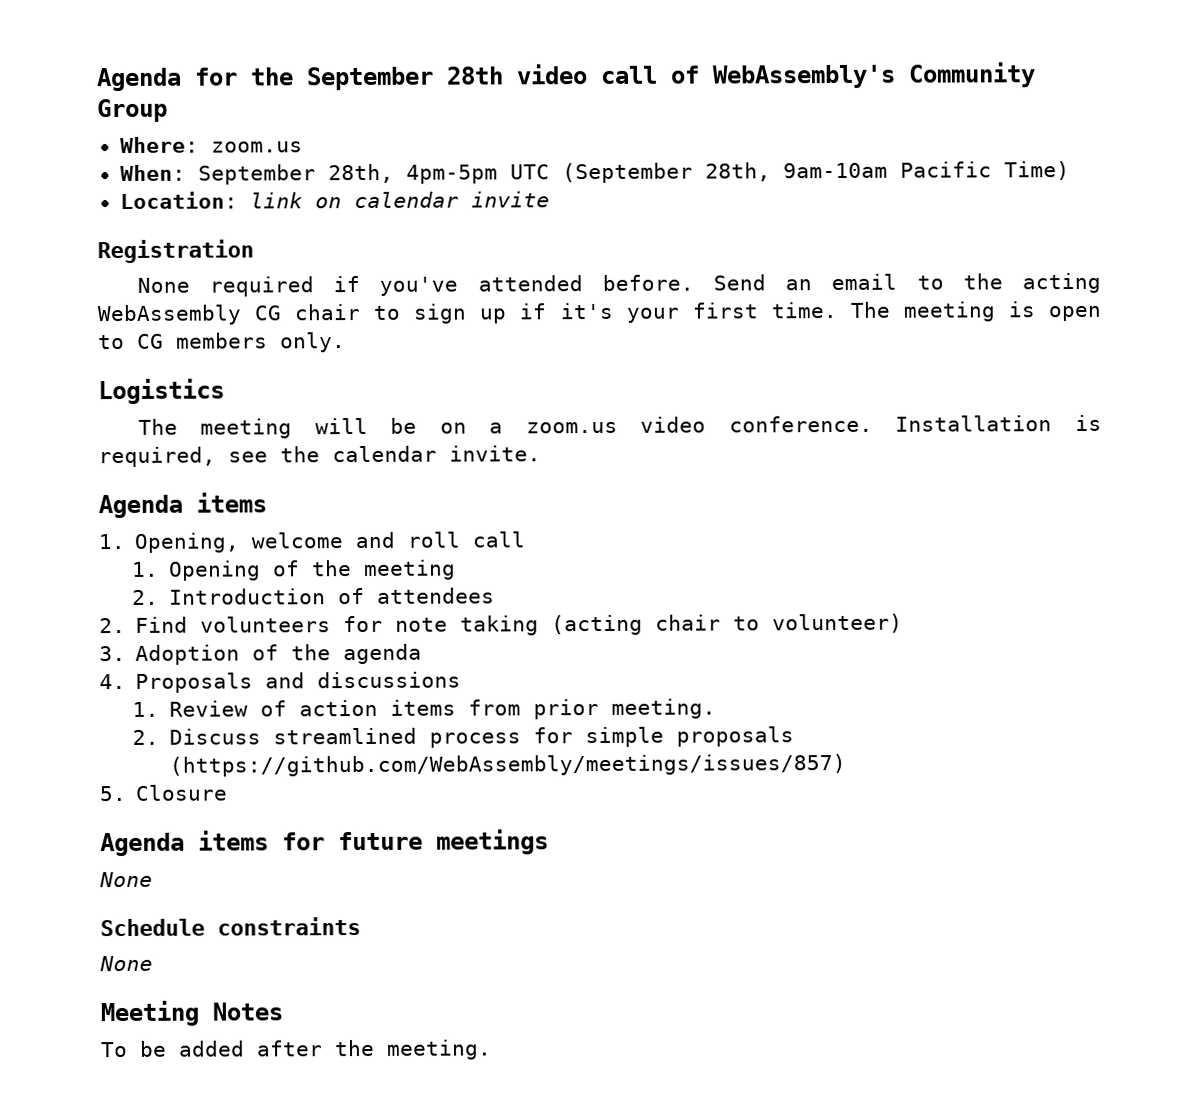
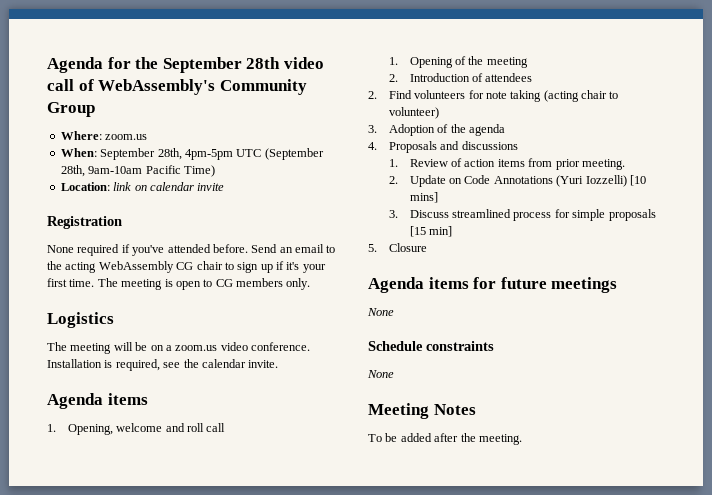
(160, 737) none -> [409,175,646,187] [409,192,438,203] [388,210,398,218] Update on Code Annotations (Yuri Iozzelli) [10 mins] // 3.
[168,753,846,777] (https://github.com/WebAssembly/meetings/issues/857) -> [409,226,453,237] [15 min]

